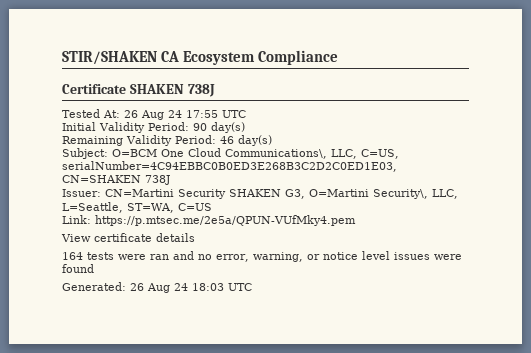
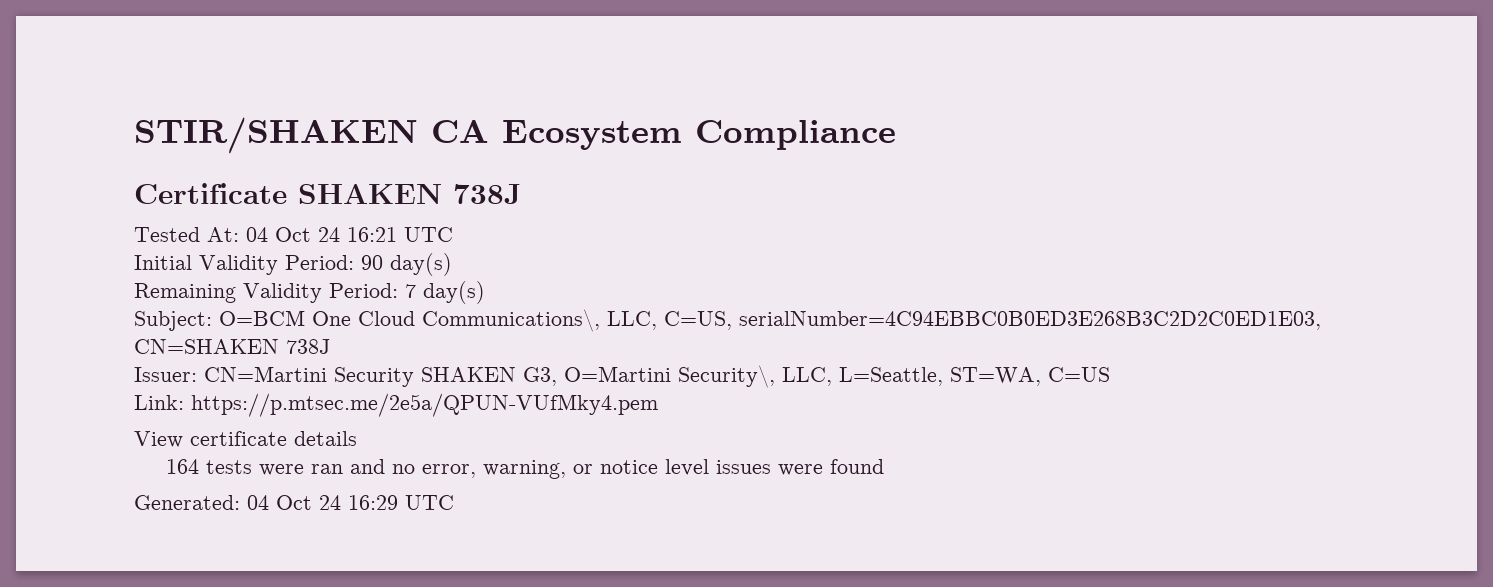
[124,110,218,120] 26 Aug 24 17:55 -> [246,227,397,242] 04 Oct 24 16:21
[220,136,234,144] 46 -> [405,284,416,298] 7
[130,283,224,293] 26 Aug 24 18:03 -> [247,495,398,510] 04 Oct 24 16:29

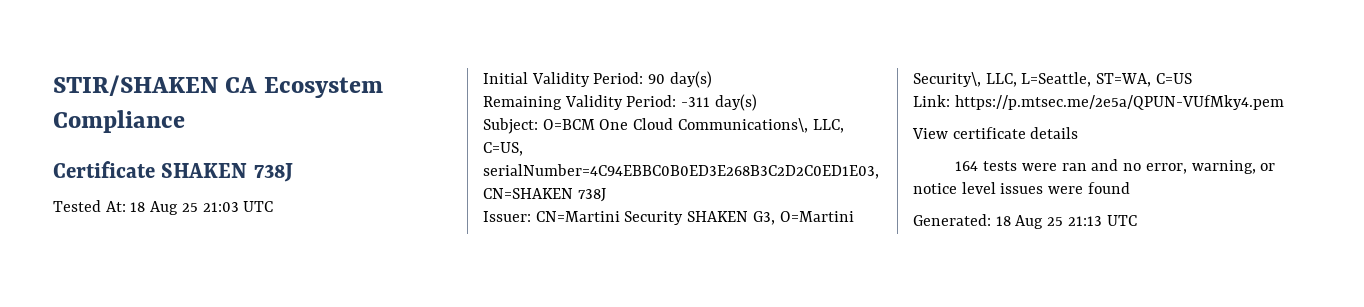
[246,227,397,242] 04 Oct 24 16:21 -> [130,201,239,215] 18 Aug 25 21:03
[405,284,416,298] 7 -> [681,97,711,107] -311
[247,495,398,510] 04 Oct 24 16:29 -> [995,215,1102,229] 18 Aug 25 21:13

